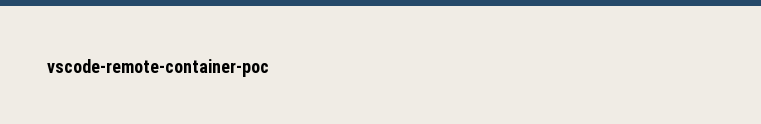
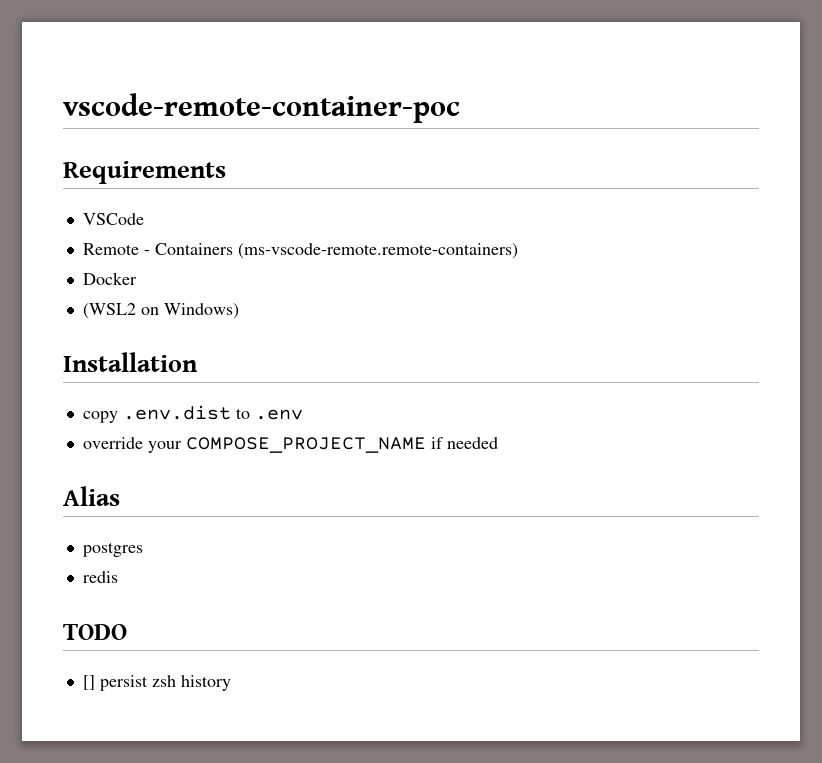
(269, 68) none -> [63,161,226,184] [82,213,144,225] [82,243,518,259] [82,272,137,285] [82,303,239,319] [63,352,198,372] [82,405,303,423] [82,437,498,453] [63,486,120,506] [82,542,143,557] [82,571,118,583] [63,624,127,640] [82,675,231,691] // Requirements // VSCode // Remote - Containers (ms-vscode-remote.remote-containers) // Docker // (WSL2 on Windows) // Installation // copy .env.dist to .env // override your COMPOSE_PROJECT_NAME if needed // Alias // postgres // redis // TODO // [] persist zsh history

